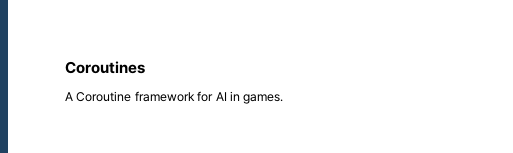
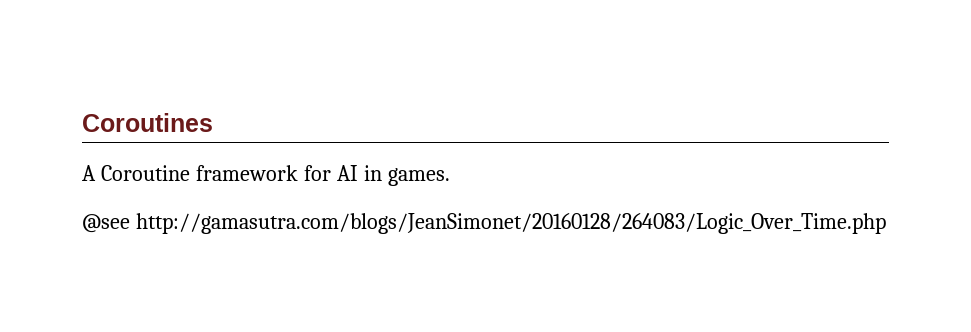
(284, 99) none -> [82,213,886,234] // @see http://gamasutra.com/blogs/JeanSimonet/20160128/264083/Logic_Over_Time.php

